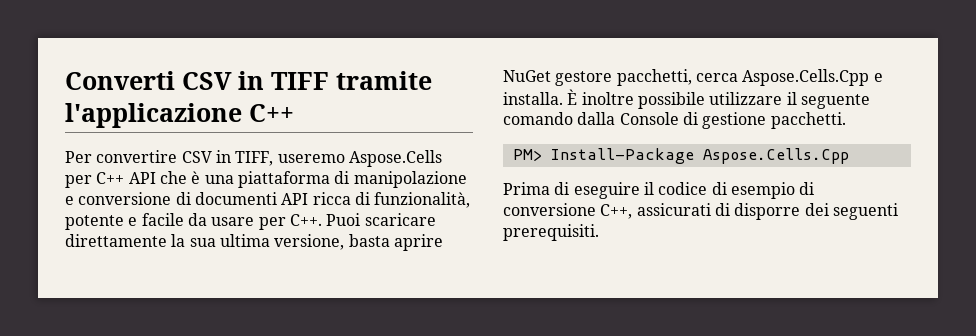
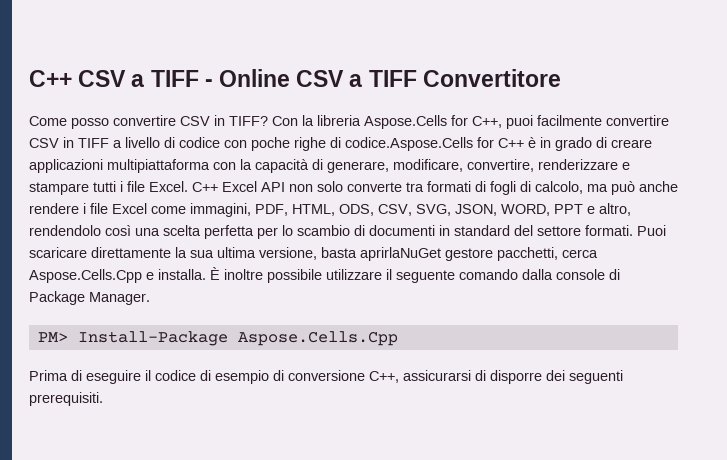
[65,71,432,90] [65,103,294,128] [65,150,442,167] [65,171,467,188] [65,192,471,208] [65,213,322,230] Converti CSV in TIFF tramite l'applicazione C++ // Per convertire CSV in TIFF, useremo Aspose.Cells per C++ API che è una piattaforma di manipolazione e conversione di documenti API ricca di funzionalità, potente e facile da usare per C++. -> [29,69,561,87] [29,115,669,129] [29,137,652,151] [29,159,630,173] [29,181,678,195] [29,203,631,217] [29,225,633,239] C++ CSV a TIFF - Online CSV a TIFF Convertitore // Come posso convertire CSV in TIFF? Con la libreria Aspose.Cells for C++, puoi facilmente convertire CSV in TIFF a livello di codice con poche righe di codice.Aspose.Cells for C++ è in grado di creare applicazioni multipiattaforma con la capacità di generare, modificare, convertire, renderizzare e stampare tutti i file Excel. C++ Excel API non solo converte tra formati di fogli di calcolo, ma può anche rendere i file Excel come immagini, PDF, HTML, ODS, CSV, SVG, JSON, WORD, PPT e altro, rendendolo così una scelta perfetta per lo scambio di documenti in standard del settore formati.
[393,234,443,251] [503,70,551,82] aprire NuGet -> [360,247,441,261] aprirlaNuGet
[619,112,846,129] Console di gestione pacchetti. -> [556,269,620,280] [29,291,150,305] console di Package Manager.
[636,203,711,216] assicurati -> [403,370,471,381] assicurarsi

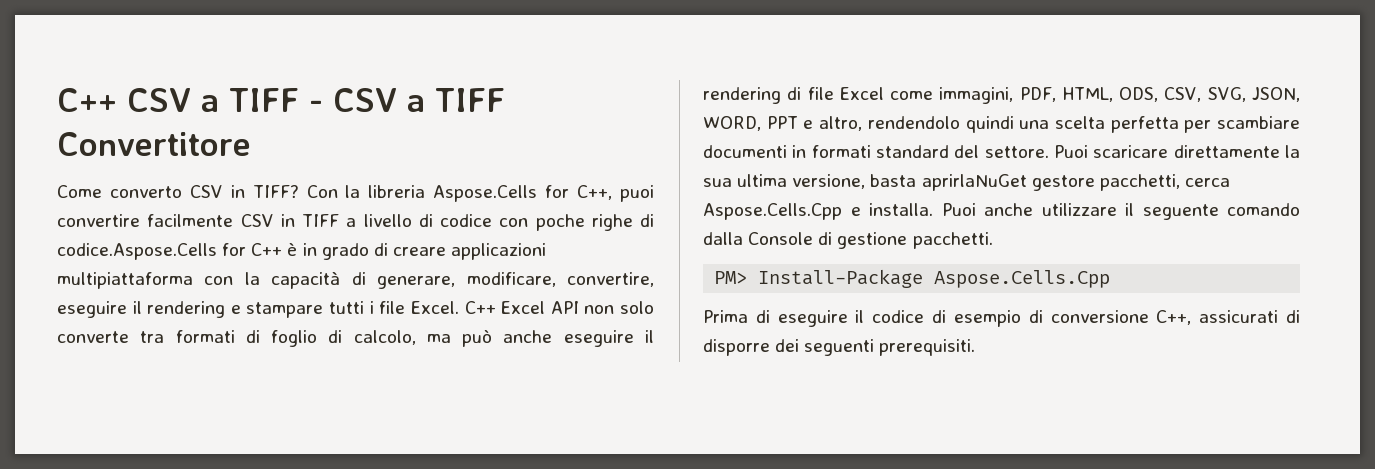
[219,69,291,87] Online -> (323, 106) none
[71,115,176,129] posso convertire -> [109,186,182,198] converto
[537,115,669,126] facilmente convertire -> [57,214,234,227] convertire facilmente
[538,159,618,170] renderizzare -> [57,301,226,318] eseguire il rendering
[490,181,516,195] fogli -> [271,330,318,347] foglio
[29,203,86,214] rendere i -> [563,330,654,347] [703,87,802,104] eseguire il rendering di
[105,225,131,236] così -> [965,116,1014,133] quindi
[282,225,365,236] lo scambio di -> [1217,116,1300,129] scambiare
(450, 230) none -> [811,145,871,158] formati
[537,225,633,236] settore formati. -> [984,146,1049,158] settore.
[210,267,322,283] È inoltre possibile -> [941,203,1033,216] Puoi anche
[556,269,620,280] [29,291,150,305] console di Package Manager. -> [748,232,993,249] Console di gestione pacchetti.
[403,370,471,381] assicurarsi -> [1199,310,1279,323] assicurati

